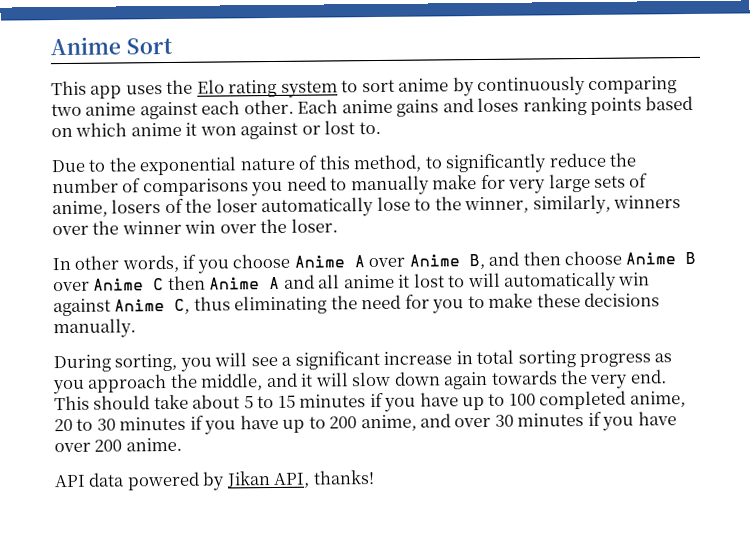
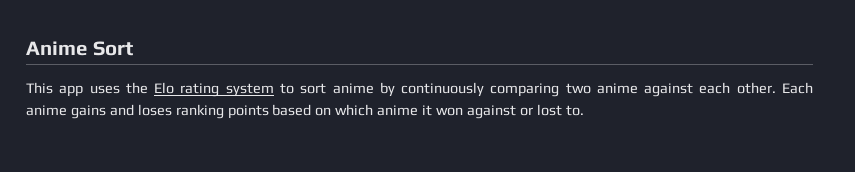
[51,152,637,176] [52,173,649,197] [52,194,682,218] [52,218,338,236] [52,250,697,274] [53,271,651,292] [53,292,661,317] [53,318,136,339] [53,349,673,373] [53,369,667,395] [54,390,686,412] [54,411,677,435] [54,437,182,453] [54,470,375,491] // Due to the exponential nature of this method, to significantly reduce the number of comparisons you need to manually make for very large sets of anime, losers of the loser automatically lose to the winner, similarly, winners over the winner win over the loser. // In other words, if you choose Anime A over Anime B, and then choose Anime B over Anime C then Anime A and all anime it lost to will automatically win against Anime C, thus eliminating the need for you to make these decisions manually. // During sorting, you will see a significant increase in total sorting progress as you approach the middle, and it will slow down again towards the very end. This should take about 5 to 15 minutes if you have up to 100 completed anime, 20 to 30 minutes if you have up to 200 anime, and over 30 minutes if you have over 200 anime. // API data powered by Jikan API, thanks! -> (584, 110) none

